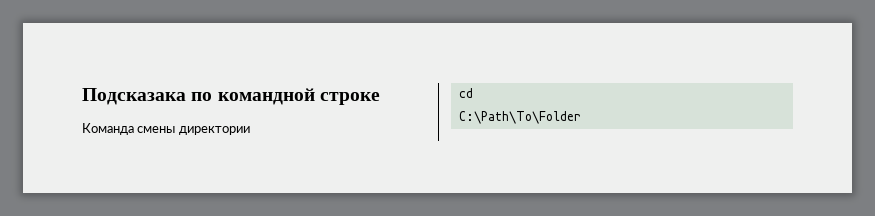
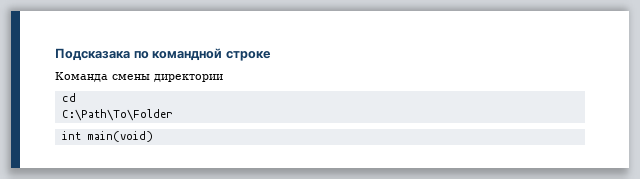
(581, 117) none -> [61,131,153,142] // int main(void)

